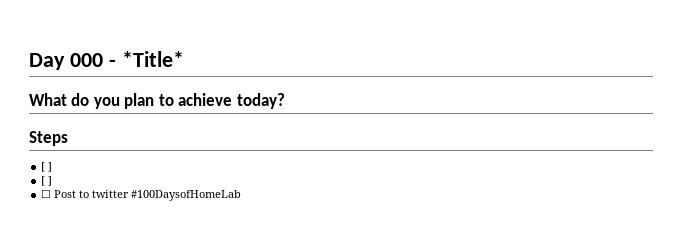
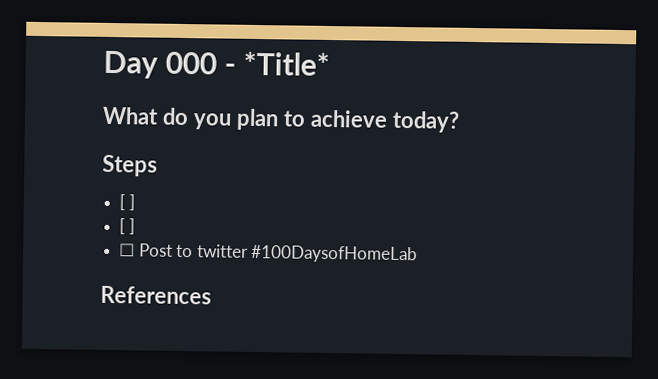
(242, 195) none -> [100,285,212,305] // References

